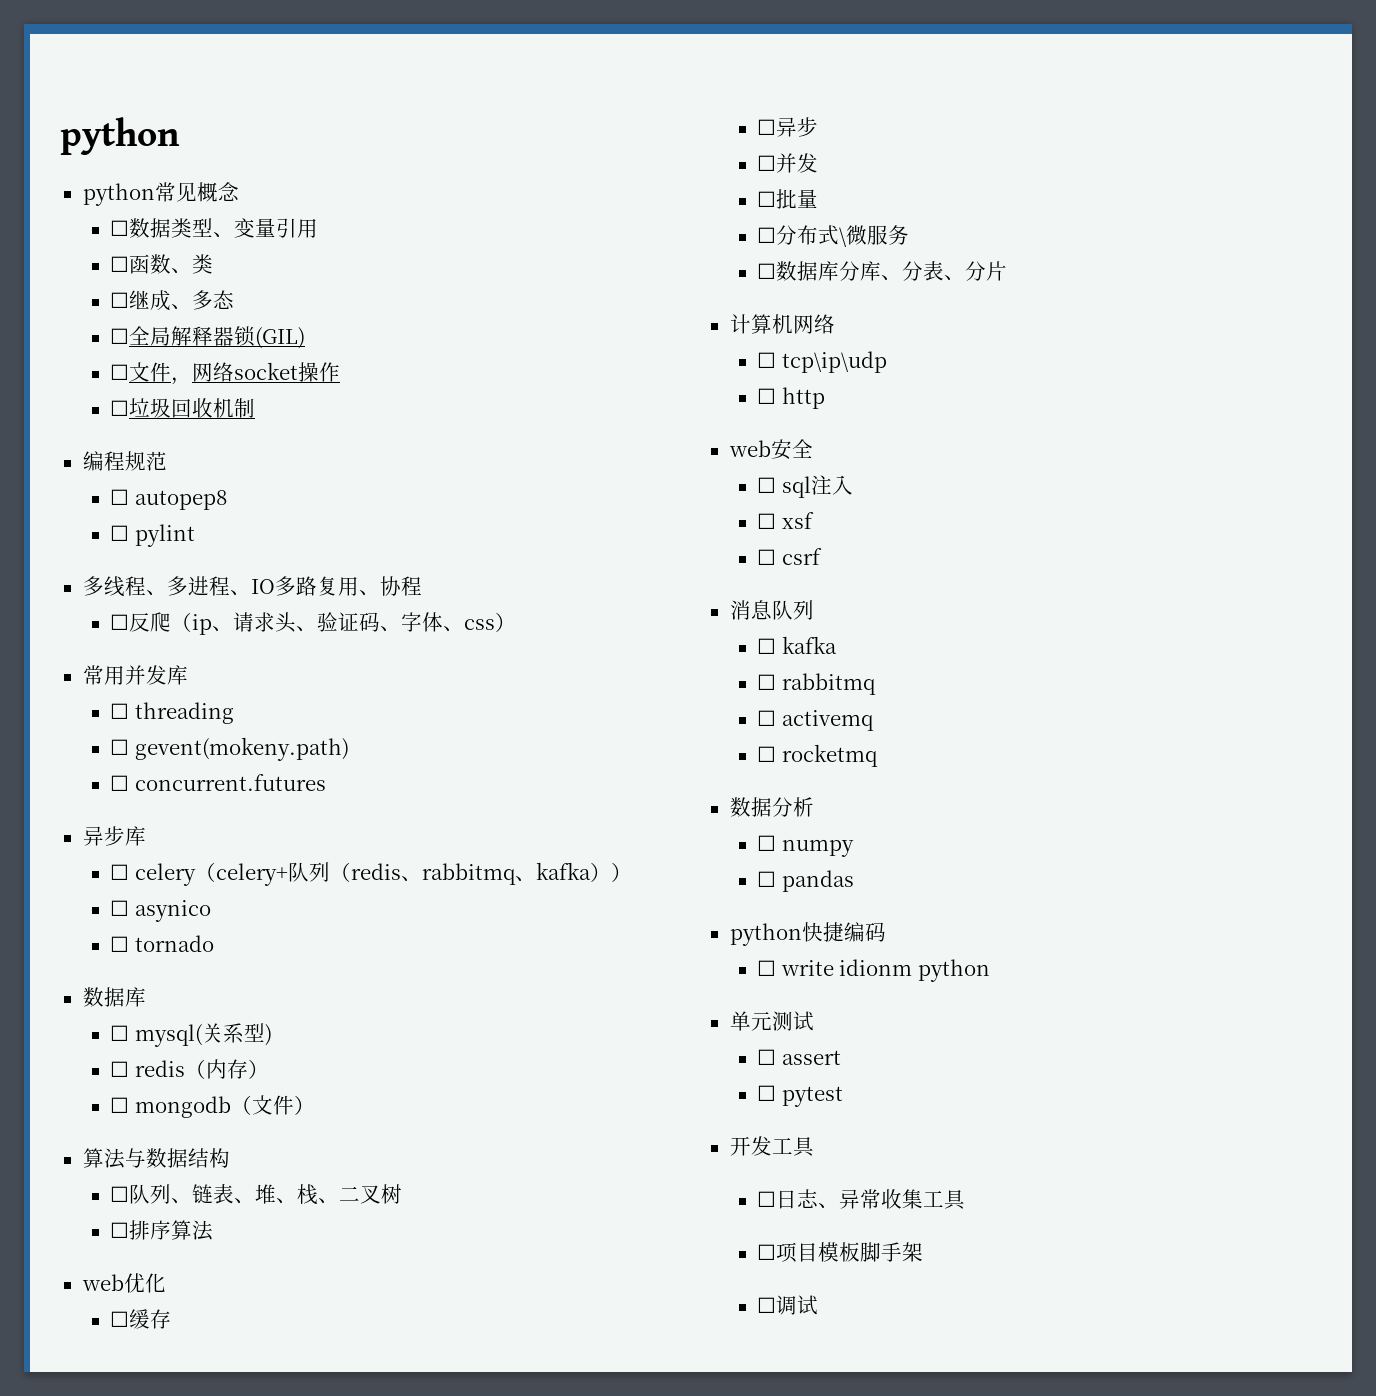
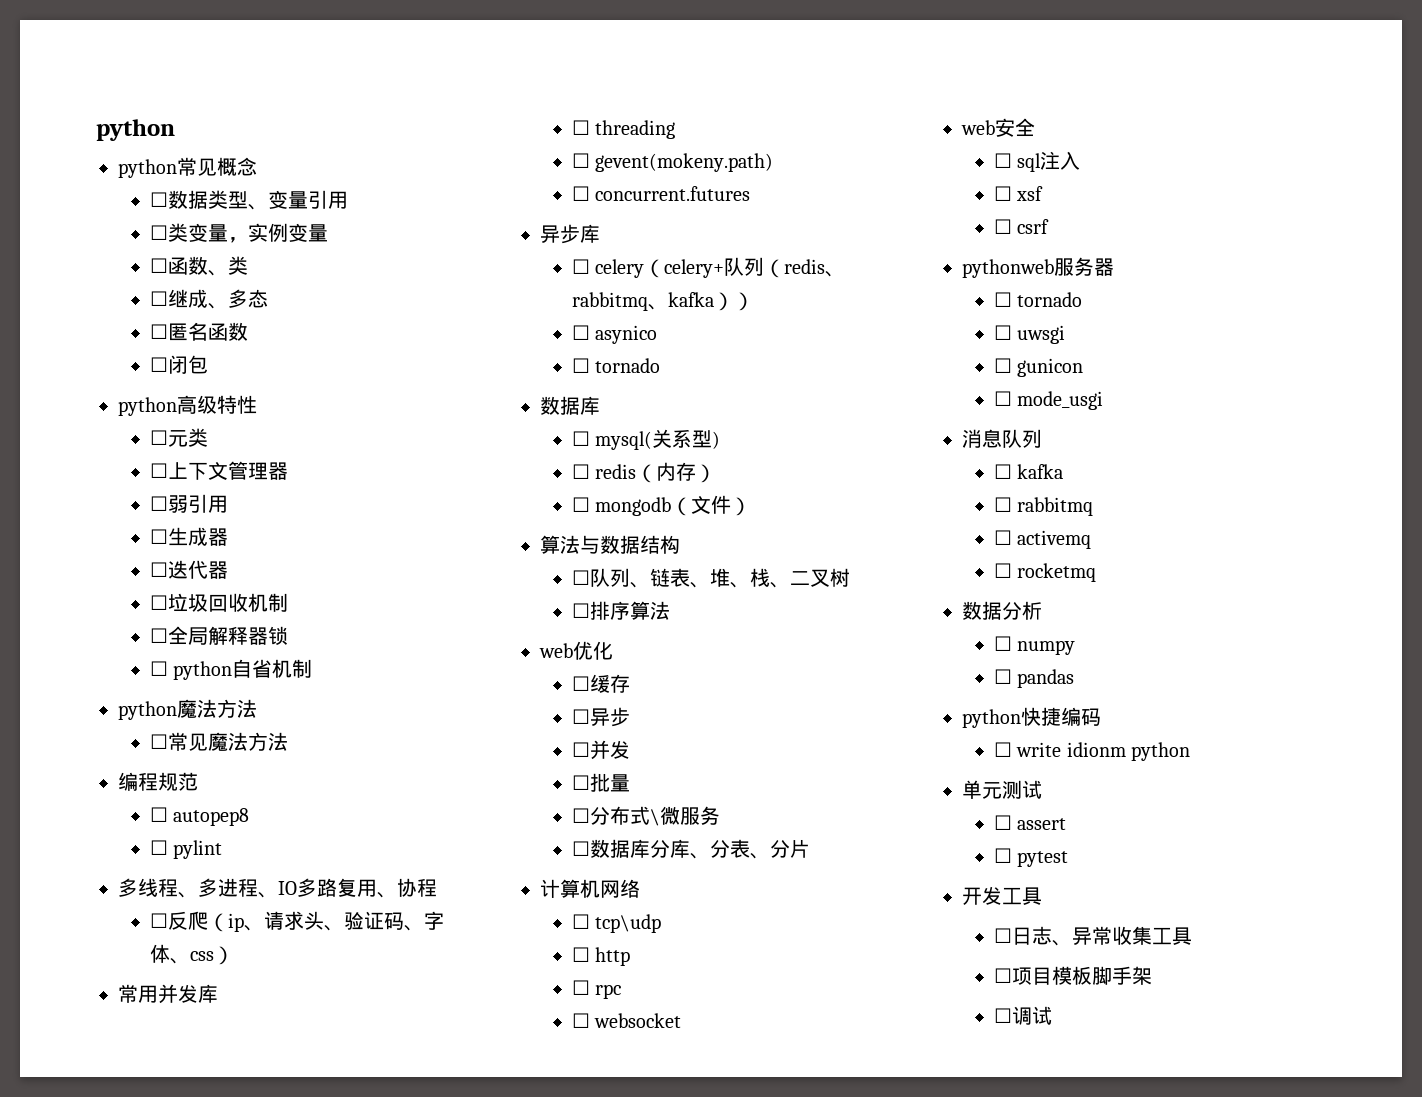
(319, 228) none -> [149,223,328,243] // ☐类变量，实例变量
[129,326,306,349] [110,362,341,385] [110,398,256,418] 全局解释器锁(GIL) // ☐文件，网络socket操作 // ☐垃圾回收机制 -> [167,322,248,341] [149,355,208,374] [118,395,257,416] [149,428,208,447] [149,461,288,480] [149,494,228,513] [149,527,228,546] [149,560,228,579] [149,593,288,612] [149,626,288,645] [149,659,313,680] [118,699,257,720] [149,732,288,751] 匿名函数 // ☐闭包 // python高级特性 // ☐元类 // ☐上下文管理器 // ☐弱引用 // ☐生成器 // ☐迭代器 // ☐垃圾回收机制 // ☐全局解释器锁 // ☐ python自省机制 // python魔法方法 // ☐常见魔法方法
[781,351,887,373] tcp\ip\udp -> [595,914,662,933] tcp\udp
(825, 398) none -> [571,980,622,999] [571,1013,682,1028] // ☐ rpc // ☐ websocket
(822, 556) none -> [962,257,1114,278] [993,292,1083,307] [993,325,1066,344] [993,358,1084,377] [993,391,1104,410] // pythonweb服务器 // ☐ tornado // ☐ uwsgi // ☐ gunicon // ☐ mode_usgi

